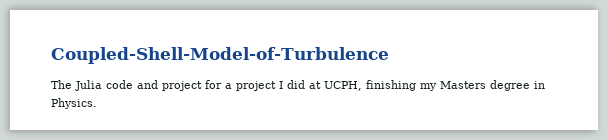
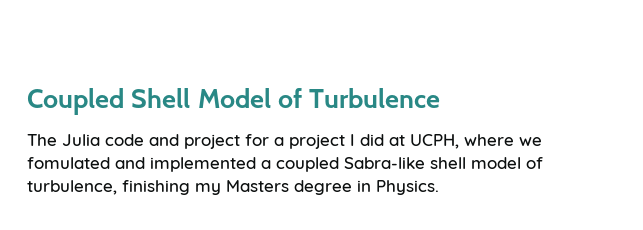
[51,47,389,64] Coupled-Shell-Model-of-Turbulence -> [27,88,441,115] Coupled Shell Model of Turbulence
(362, 86) none -> [464,134,542,146] [27,157,543,172] [27,180,117,195] where we fomulated and implemented a coupled Sabra-like shell model of turbulence,

